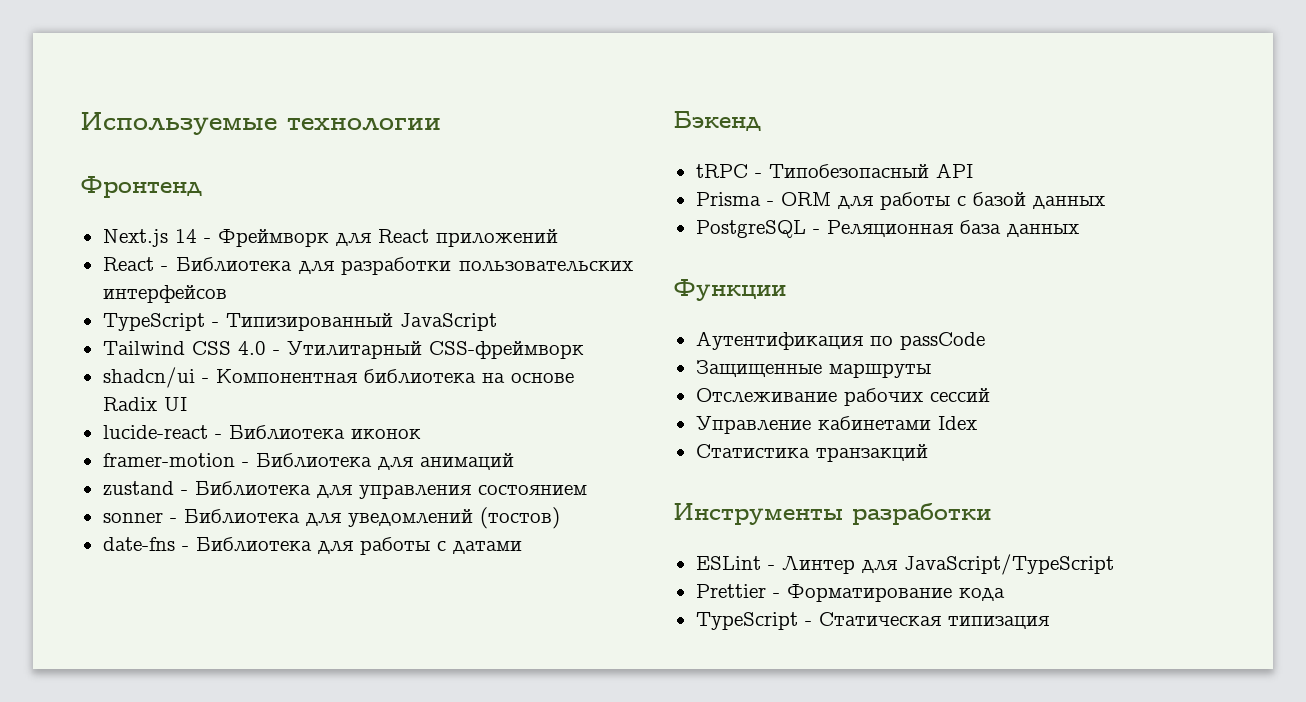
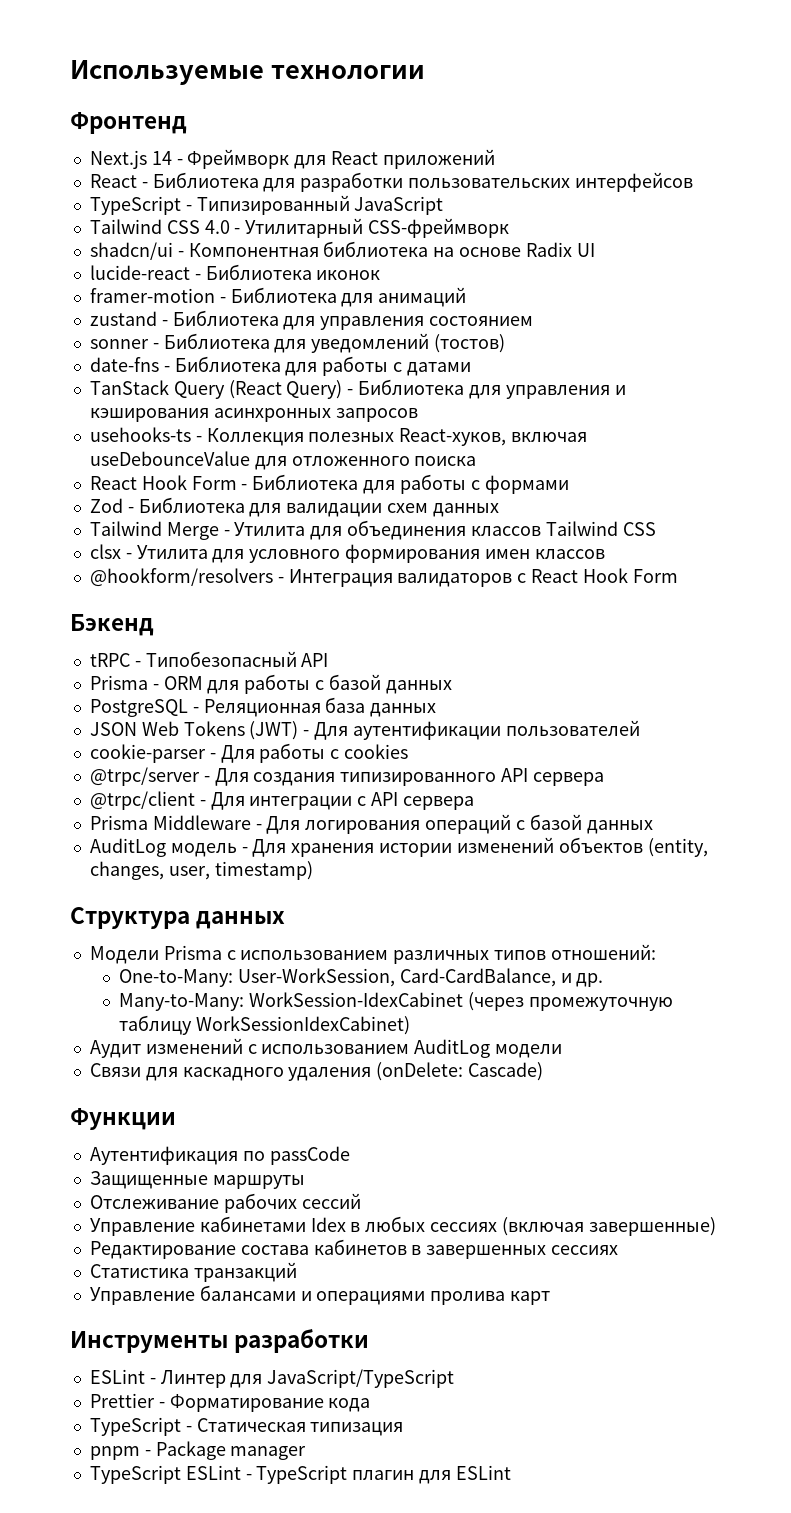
(522, 547) none -> [89,379,626,399] [89,408,418,422] [89,427,588,446] [89,451,477,470] [89,474,569,494] [89,497,499,517] [89,520,656,540] [89,544,605,563] [89,568,678,587] // TanStack Query (React Query) - Библиотека для управления и кэширования асинхронных запросов // usehooks-ts - Коллекция полезных React-хуков, включая useDebounceValue для отложенного поиска // React Hook Form - Библиотека для работы с формами // Zod - Библиотека для валидации схем данных // Tailwind Merge - Утилита для объединения классов Tailwind CSS // clsx - Утилита для условного формирования имен классов // @hookform/resolvers - Интеграция валидаторов с React Hook Form
(1079, 230) none -> [89,720,640,740] [89,743,409,763] [89,767,604,786] [89,791,474,810] [89,814,653,834] [89,837,708,857] [89,861,313,880] [70,907,286,929] [89,944,656,964] [118,968,604,987] [118,992,673,1011] [118,1015,410,1035] [89,1038,563,1058] [89,1062,544,1081] // JSON Web Tokens (JWT) - Для аутентификации пользователей // cookie-parser - Для работы с cookies // @trpc/server - Для создания типизированного API сервера // @trpc/client - Для интеграции с API сервера // Prisma Middleware - Для логирования операций с базой данных // AuditLog модель - Для хранения истории изменений объектов (entity, changes, user, timestamp) // Структура данных // Модели Prisma с использованием различных типов отношений: // One-to-Many: User-WorkSession, Card-CardBalance, и др. // Many-to-Many: WorkSession-IdexCabinet (через промежуточную таблицу WorkSessionIdexCabinet) // Аудит изменений с использованием AuditLog модели // Связи для каскадного удаления (onDelete: Cascade)
[695,444,928,462] // Статистика транзакций -> [350,1216,716,1236] [89,1239,619,1259] [89,1262,297,1282] [89,1285,551,1305] в любых сессиях (включая завершенные) // Редактирование состава кабинетов в завершенных сессиях // Статистика транзакций // Управление балансами и операциями пролива карт
(1049, 622) none -> [89,1441,307,1460] [89,1465,511,1484] // pnpm - Package manager // TypeScript ESLint - TypeScript плагин для ESLint

